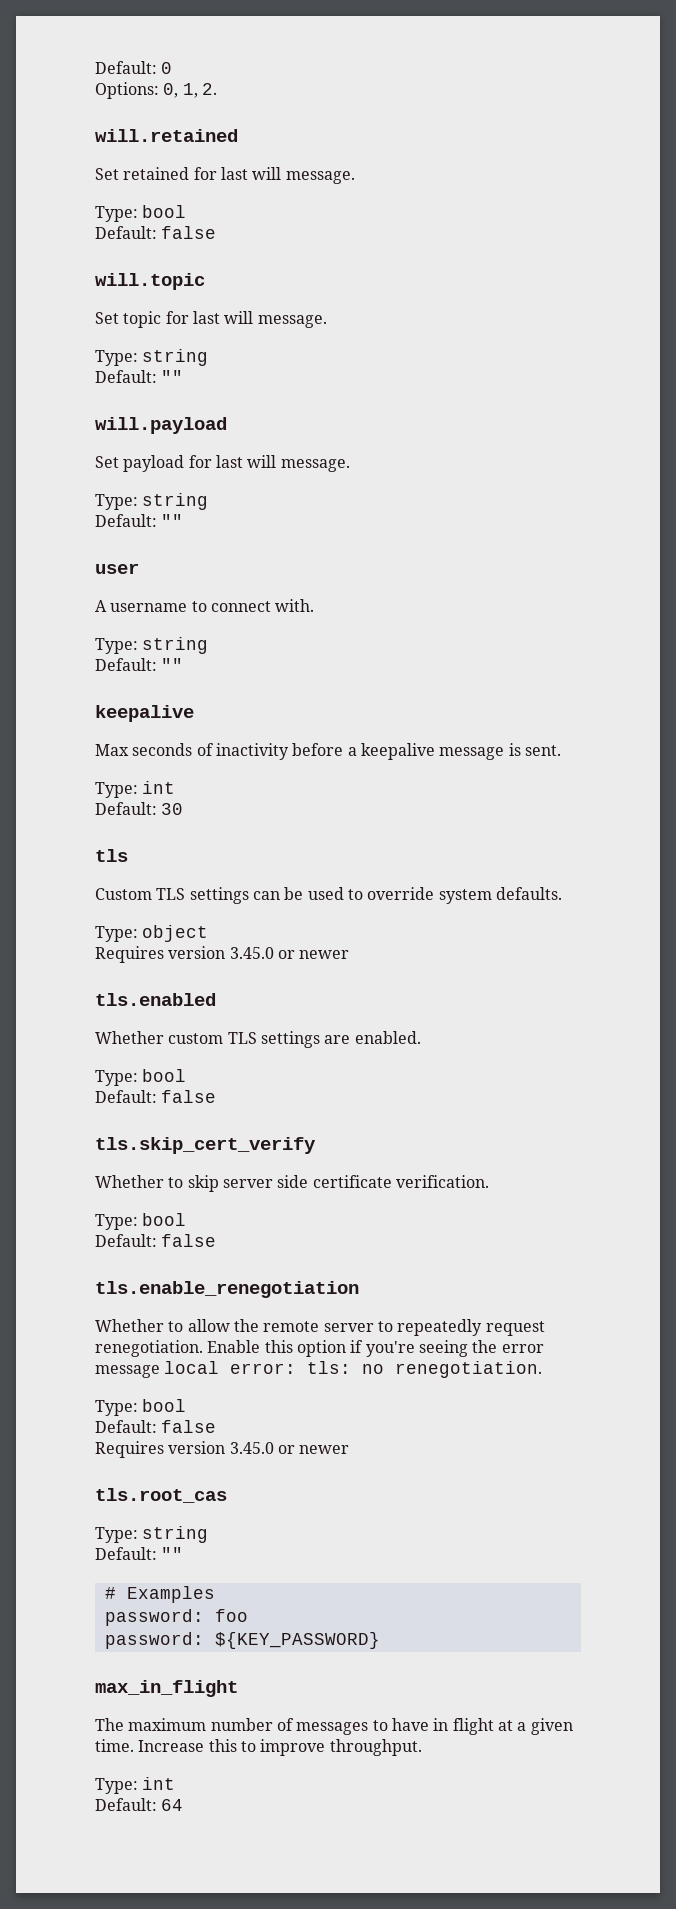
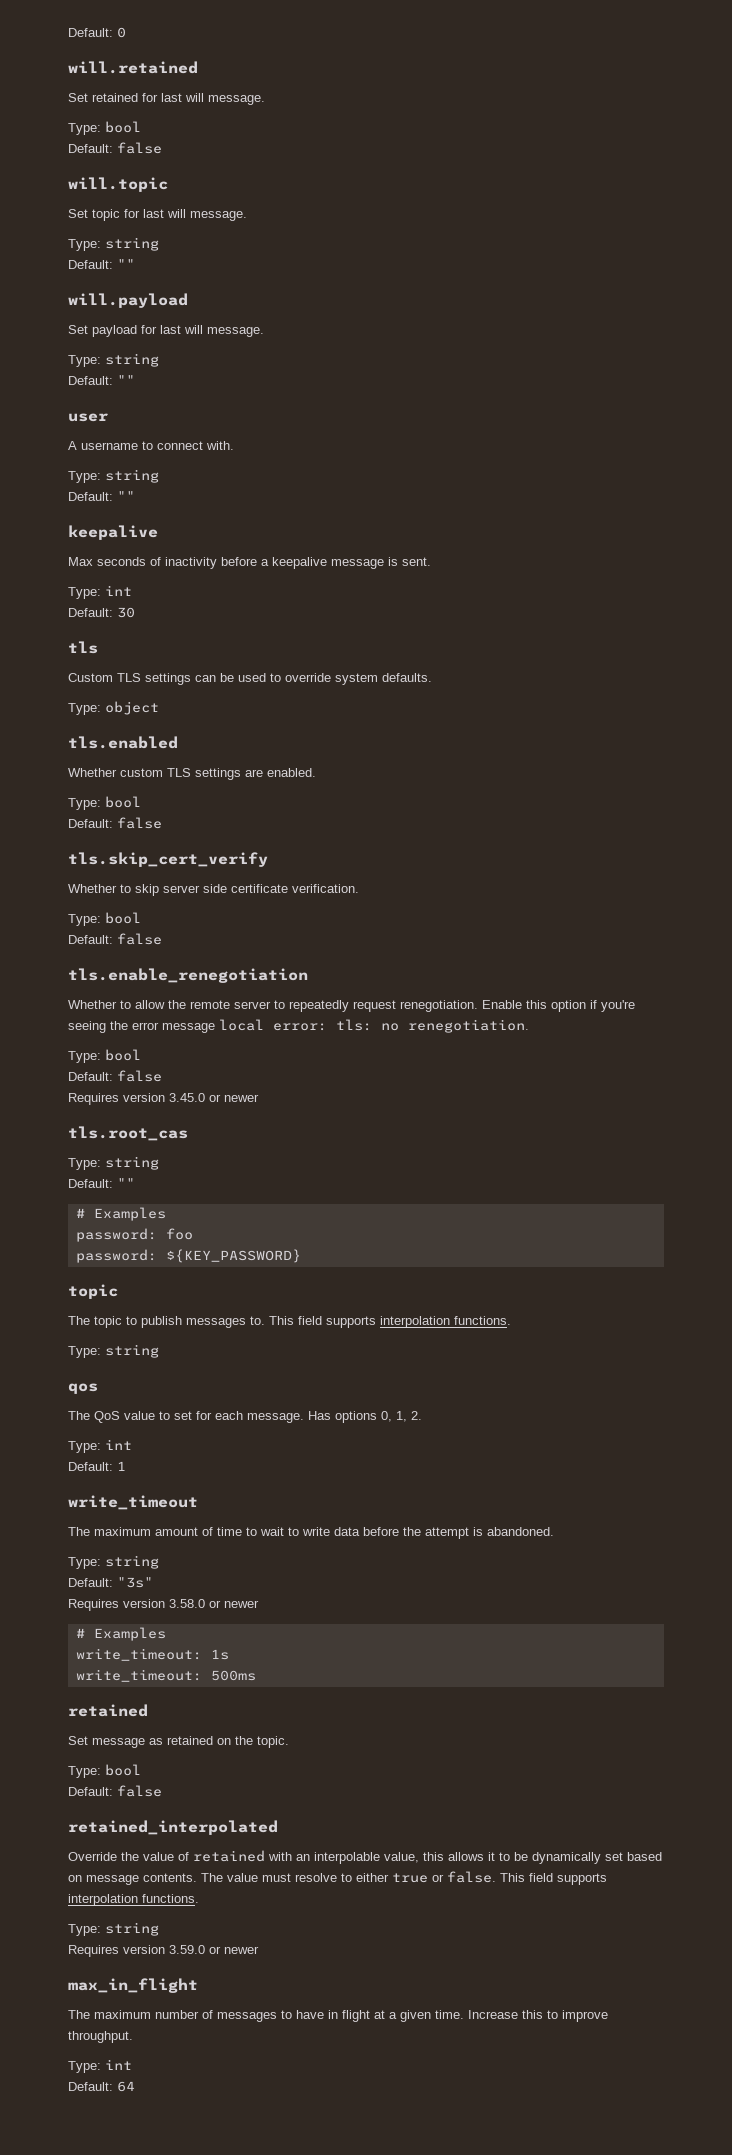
[95,82,217,99] // Options: 0, 1, 2. -> (126, 32) none
[95,946,350,963] // Requires version 3.45.0 or newer -> (159, 708) none
(380, 1640) none -> [68,1284,118,1299] [68,1316,511,1328] [68,1344,159,1358] [68,1383,98,1394] [68,1411,422,1423] [68,1439,132,1453] [68,1461,126,1471] [68,1495,198,1510] [68,1527,554,1539] [68,1555,159,1569] [68,1577,153,1588] [68,1599,259,1611] [75,1627,166,1641] [75,1648,229,1661] [75,1669,256,1682] [68,1704,148,1717] [68,1736,289,1748] [68,1764,141,1778] [68,1785,162,1797] [68,1820,278,1835] [68,1850,662,1864] [68,1871,607,1885] [68,1894,199,1906] [68,1922,159,1936] [68,1945,259,1957] // topic // The topic to publish messages to. This field supports interpolation functions. // Type: string // qos // The QoS value to set for each message. Has options 0, 1, 2. // Type: int // Default: 1 // write_timeout // The maximum amount of time to wait to write data before the attempt is abandoned. // Type: string // Default: "3s" // Requires version 3.58.0 or newer // # Examples // write_timeout: 1s // write_timeout: 500ms // retained // Set message as retained on the topic. // Type: bool // Default: false // retained_interpolated // Override the value of retained with an interpolable value, this allows it to be dynamically set based on message contents. The value must resolve to either true or false. This field supports interpolation functions. // Type: string // Requires version 3.59.0 or newer

